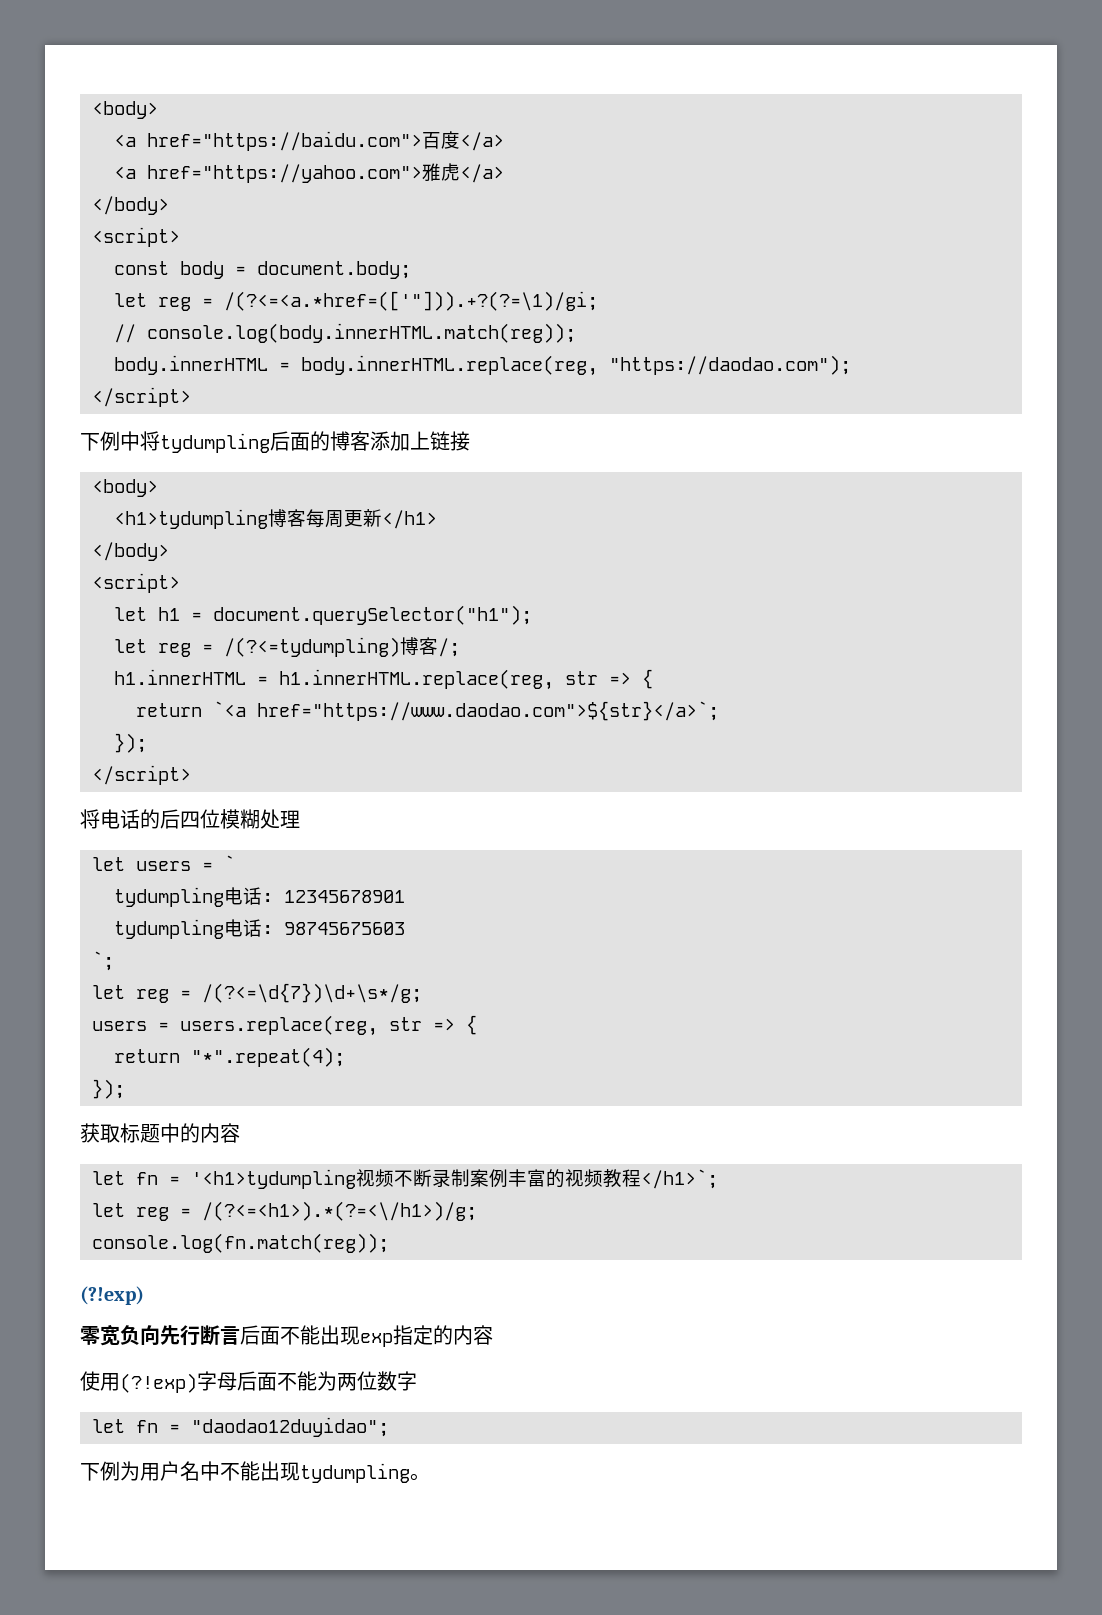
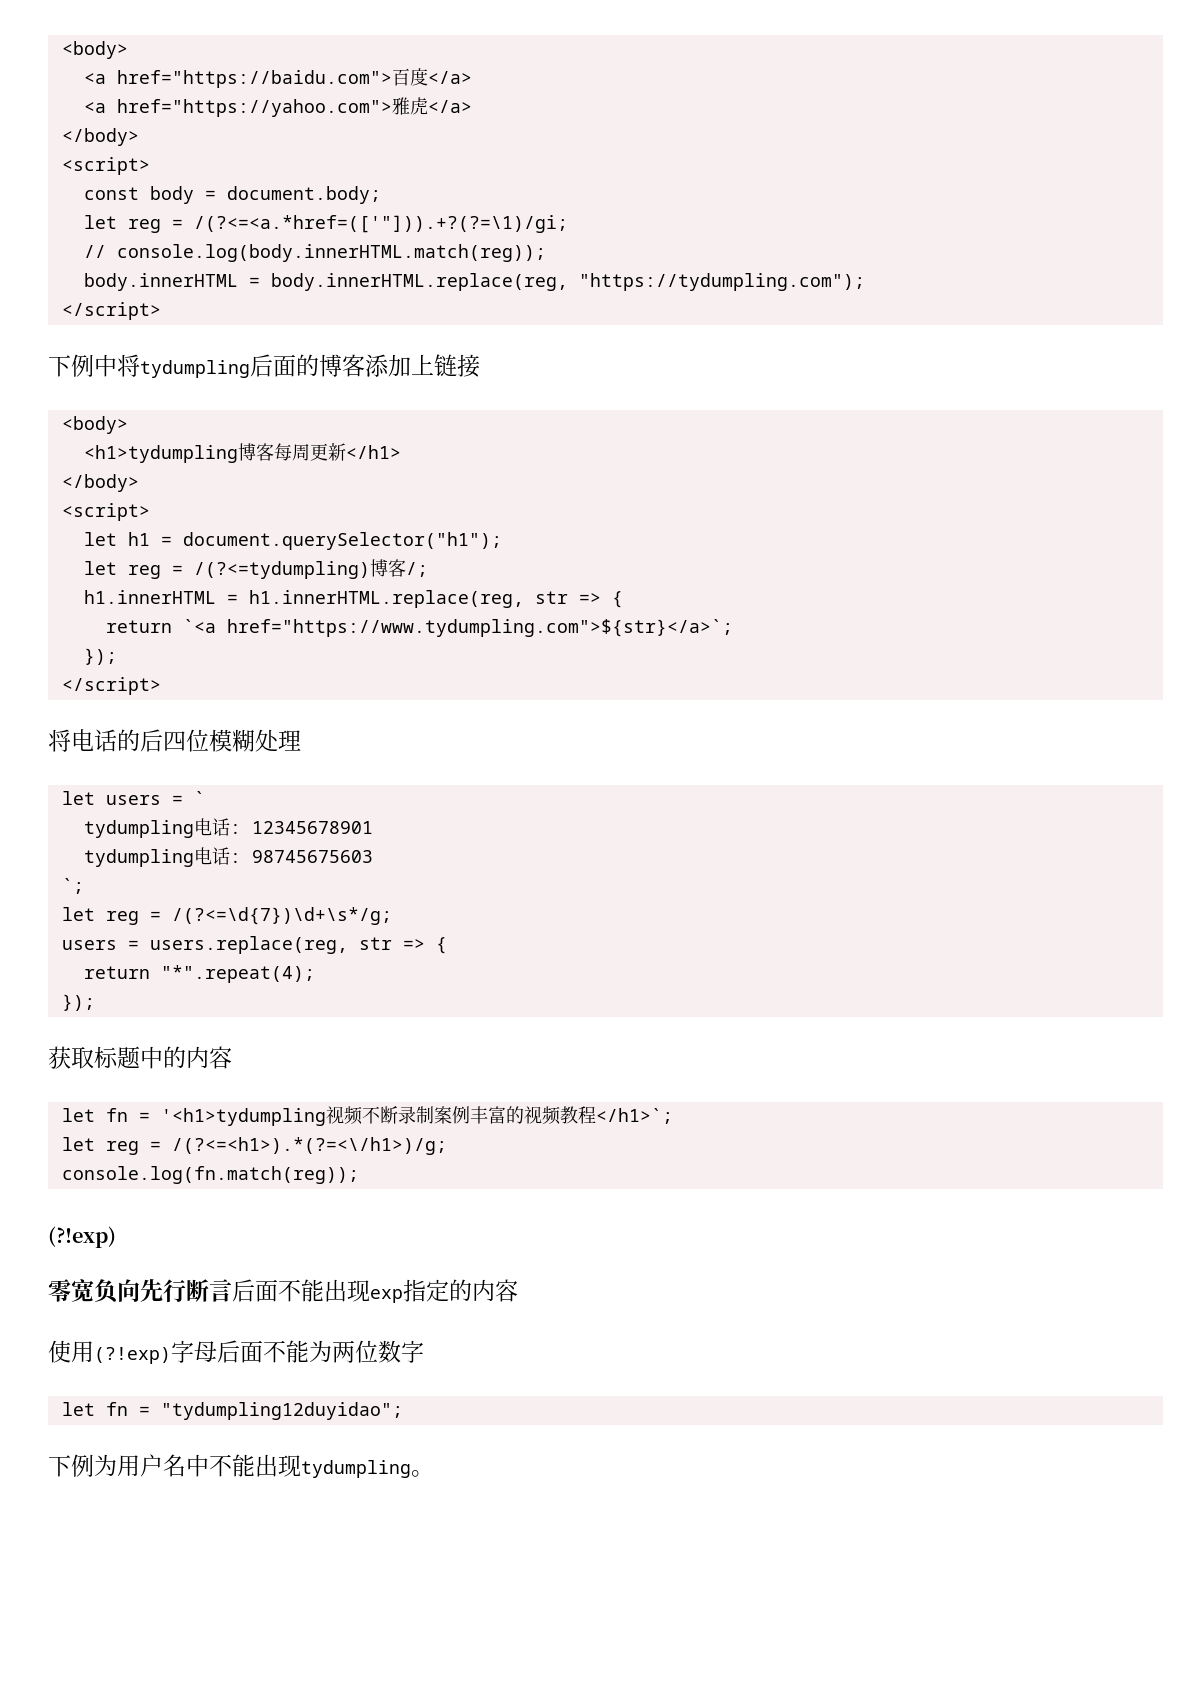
[609,355,851,375] "https://daodao.com"); -> [578,273,865,291] "https://tydumpling.com");
[257,701,719,721] href="https://www.daodao.com">${str}</a>`; -> [226,619,733,637] href="https://www.tydumpling.com">${str}</a>`;
[191,1417,389,1437] "daodao12duyidao"; -> [160,1402,403,1420] "tydumpling12duyidao";

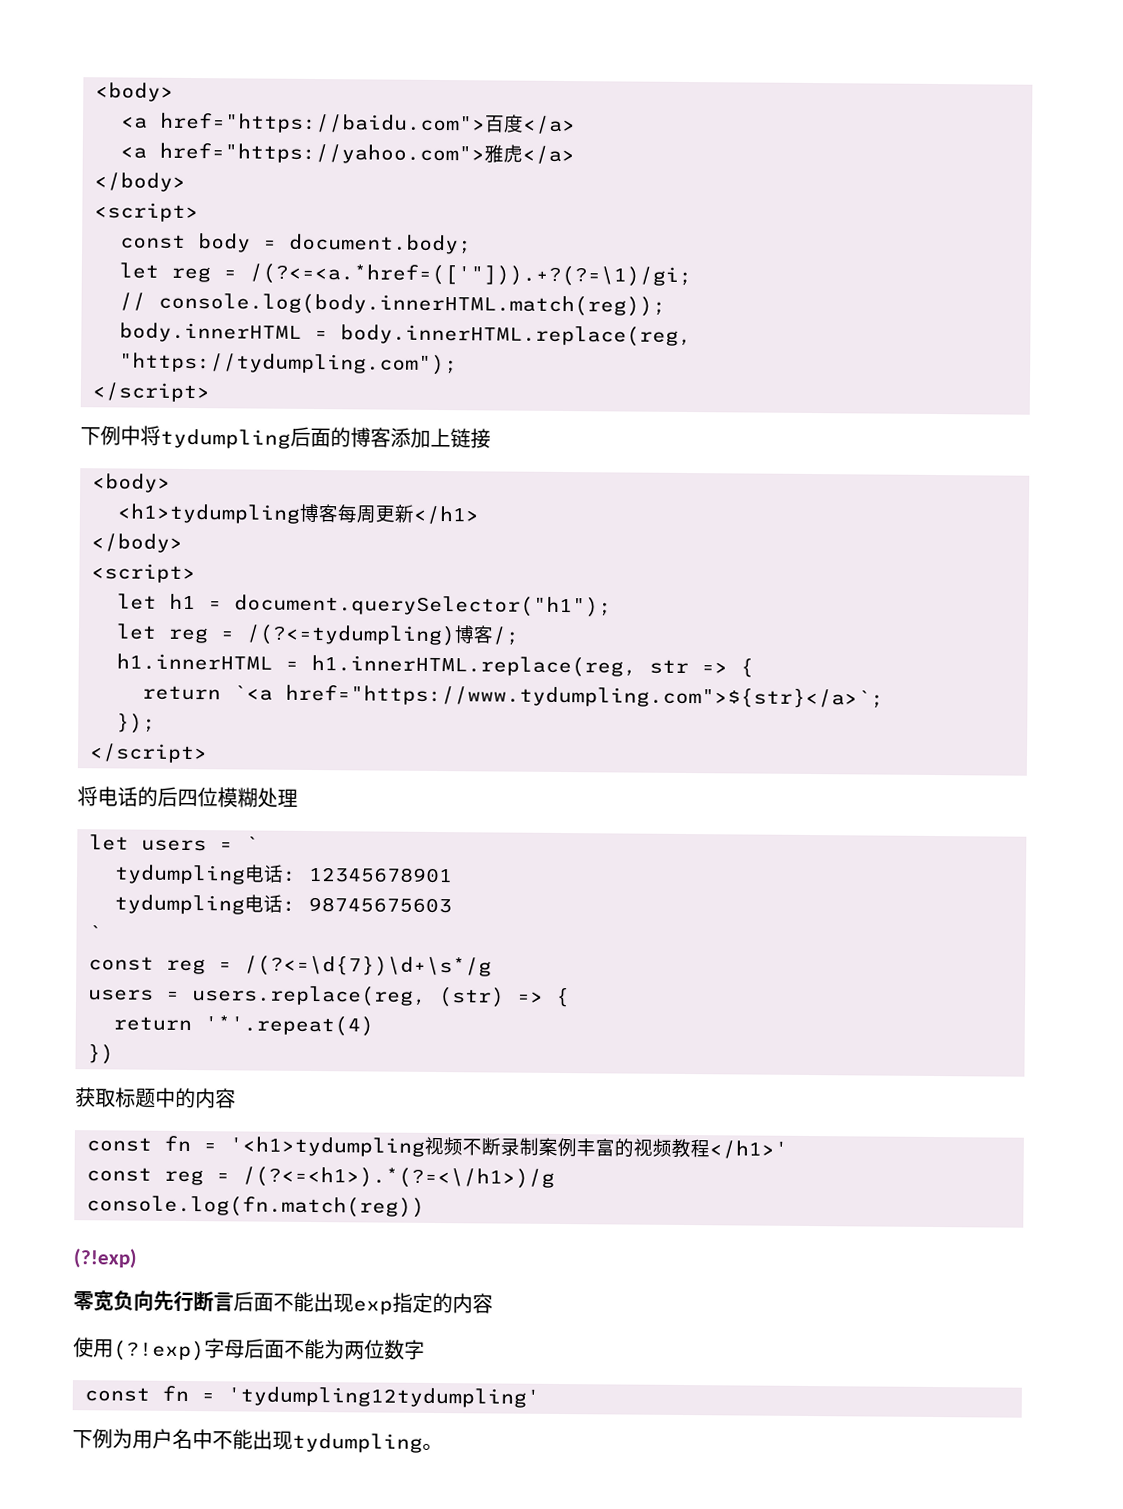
[61,878,84,894] [61,907,392,925] `; // let reg = /(?<=\d{7})\d+\s*/g; -> [88,925,102,940] [88,955,492,978] ` // const reg = /(?<=\d{7})\d+\s*/g
[358,937,447,954] [83,965,315,983] [61,994,95,1011] str => { // return "*".repeat(4); // }); -> [438,987,570,1008] [113,1015,374,1037] [87,1044,114,1065] (str) => { // return '*'.repeat(4) // })
[61,1108,95,1122] let -> [86,1137,152,1152] const
[595,1108,673,1124] [61,1137,447,1155] [61,1166,359,1184] </h1>`; // let reg = /(?<=<h1>).*(?=<\/h1>)/g; // console.log(fn.match(reg)); -> [709,1140,788,1159] [86,1166,555,1189] [86,1195,425,1218] </h1>' // const reg = /(?<=<h1>).*(?=<\/h1>)/g // console.log(fn.match(reg))
[61,1402,403,1420] let fn = "tydumpling12duyidao"; -> [84,1385,540,1408] const fn = 'tydumpling12tydumpling'

